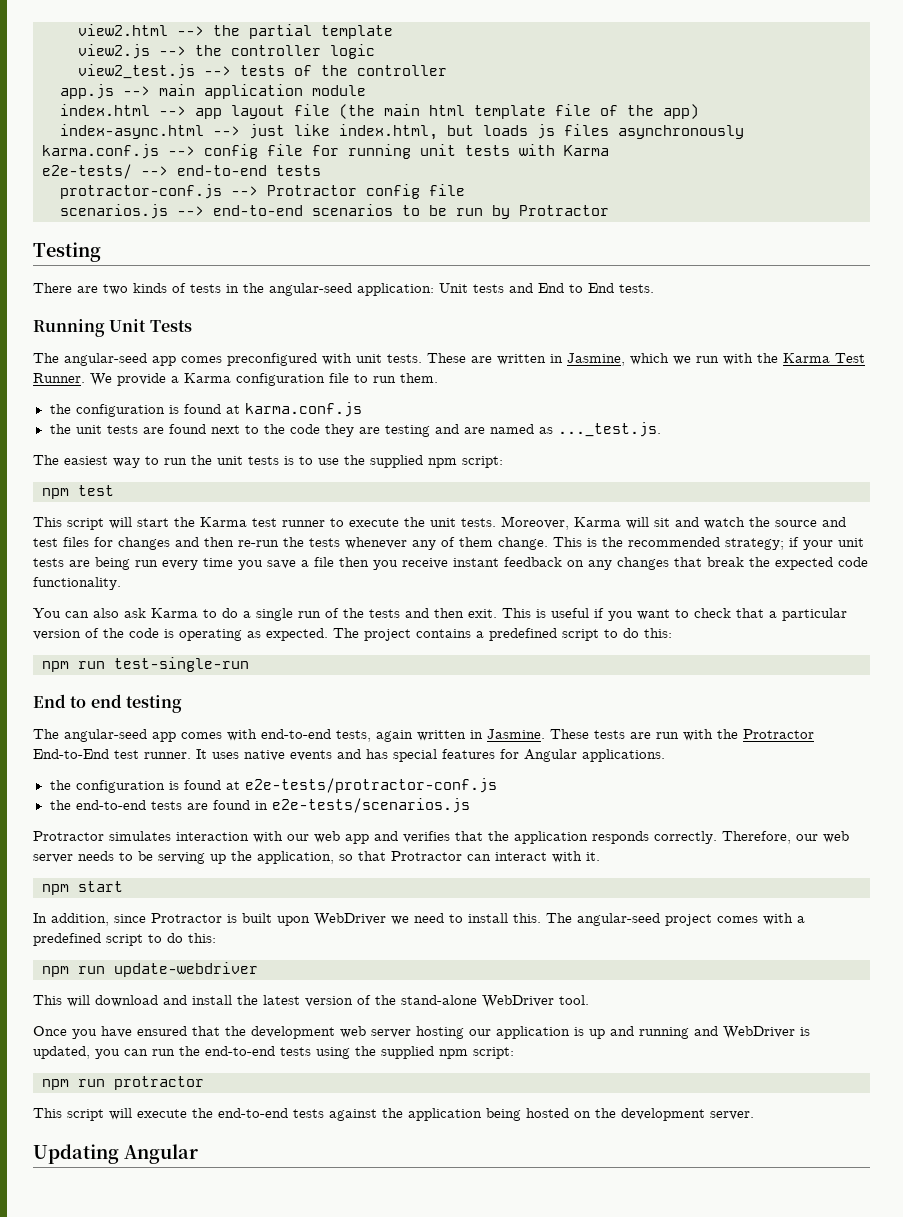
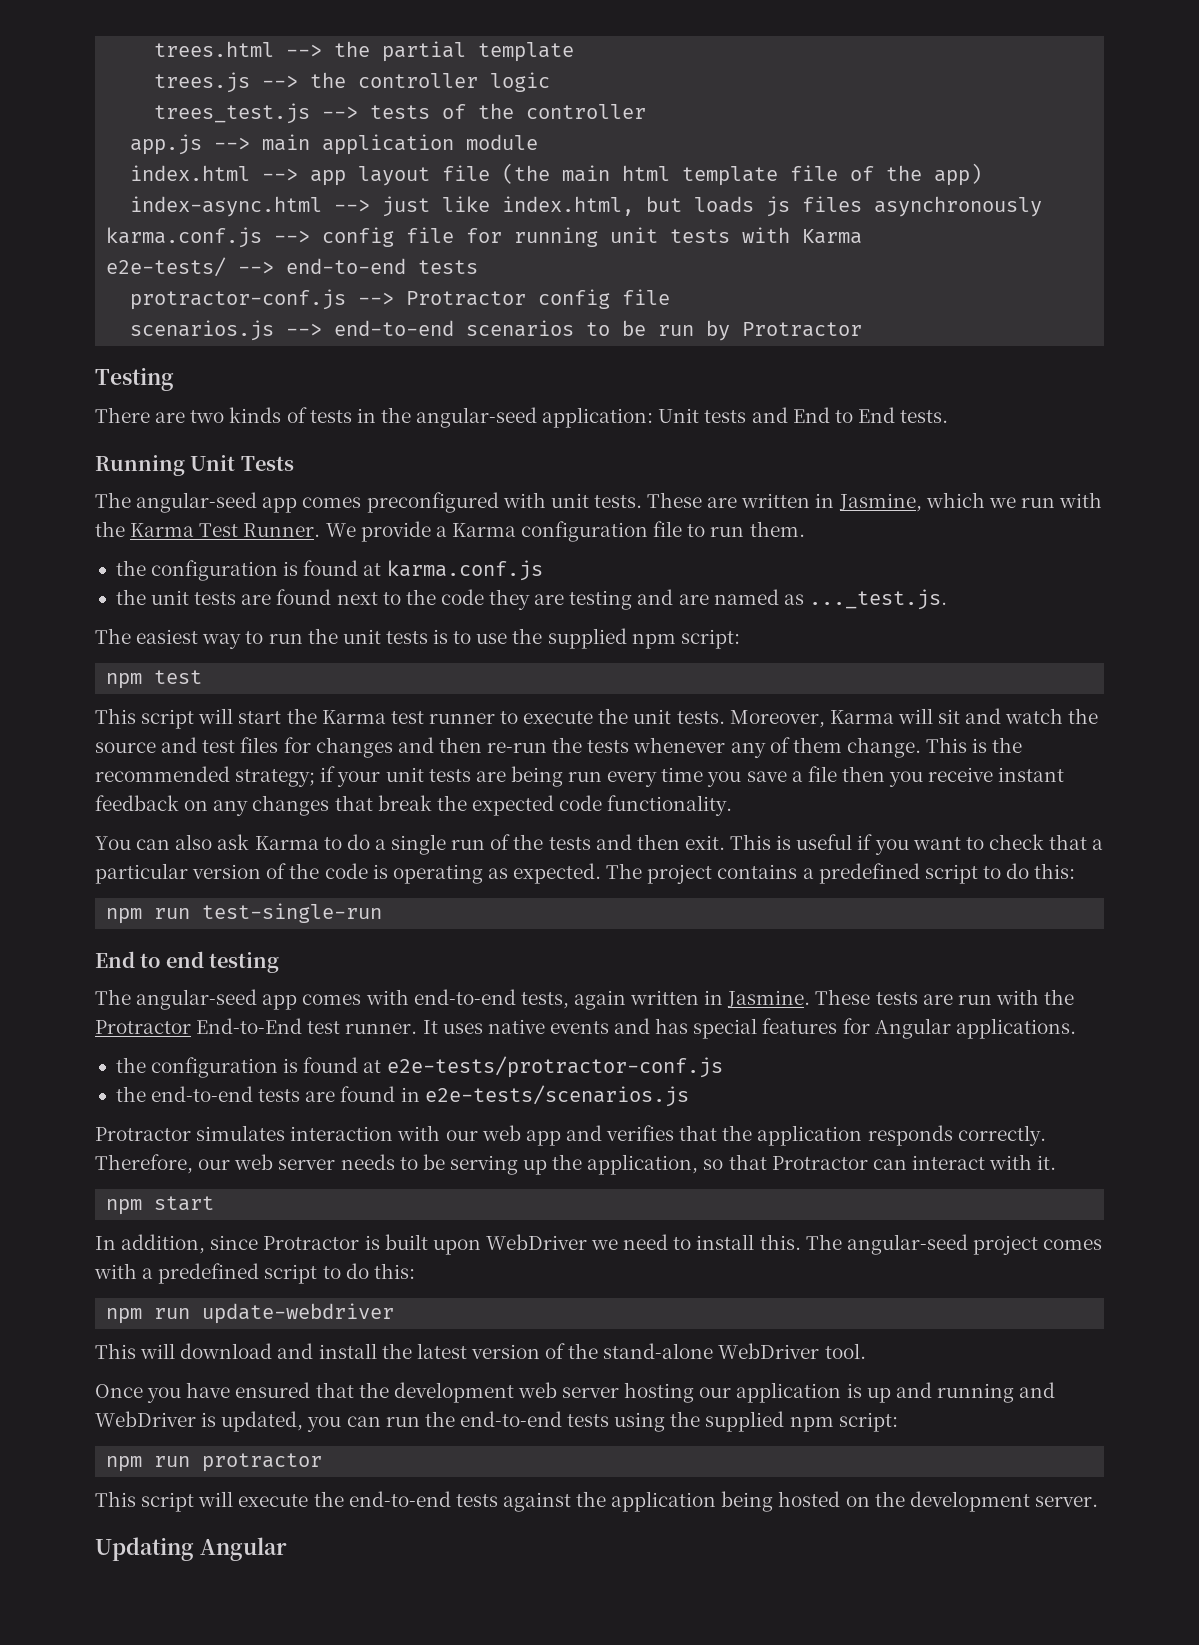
[78,24,168,36] view2.html -> [154,41,275,57] trees.html
[78,44,150,59] view2.js -> [154,72,251,93] trees.js
[78,64,195,79] view2_test.js -> [154,103,311,124] trees_test.js

